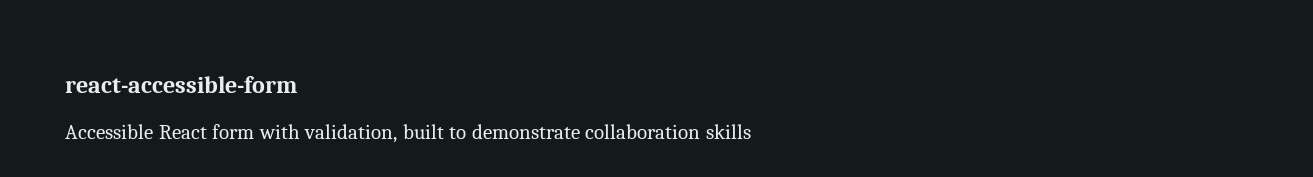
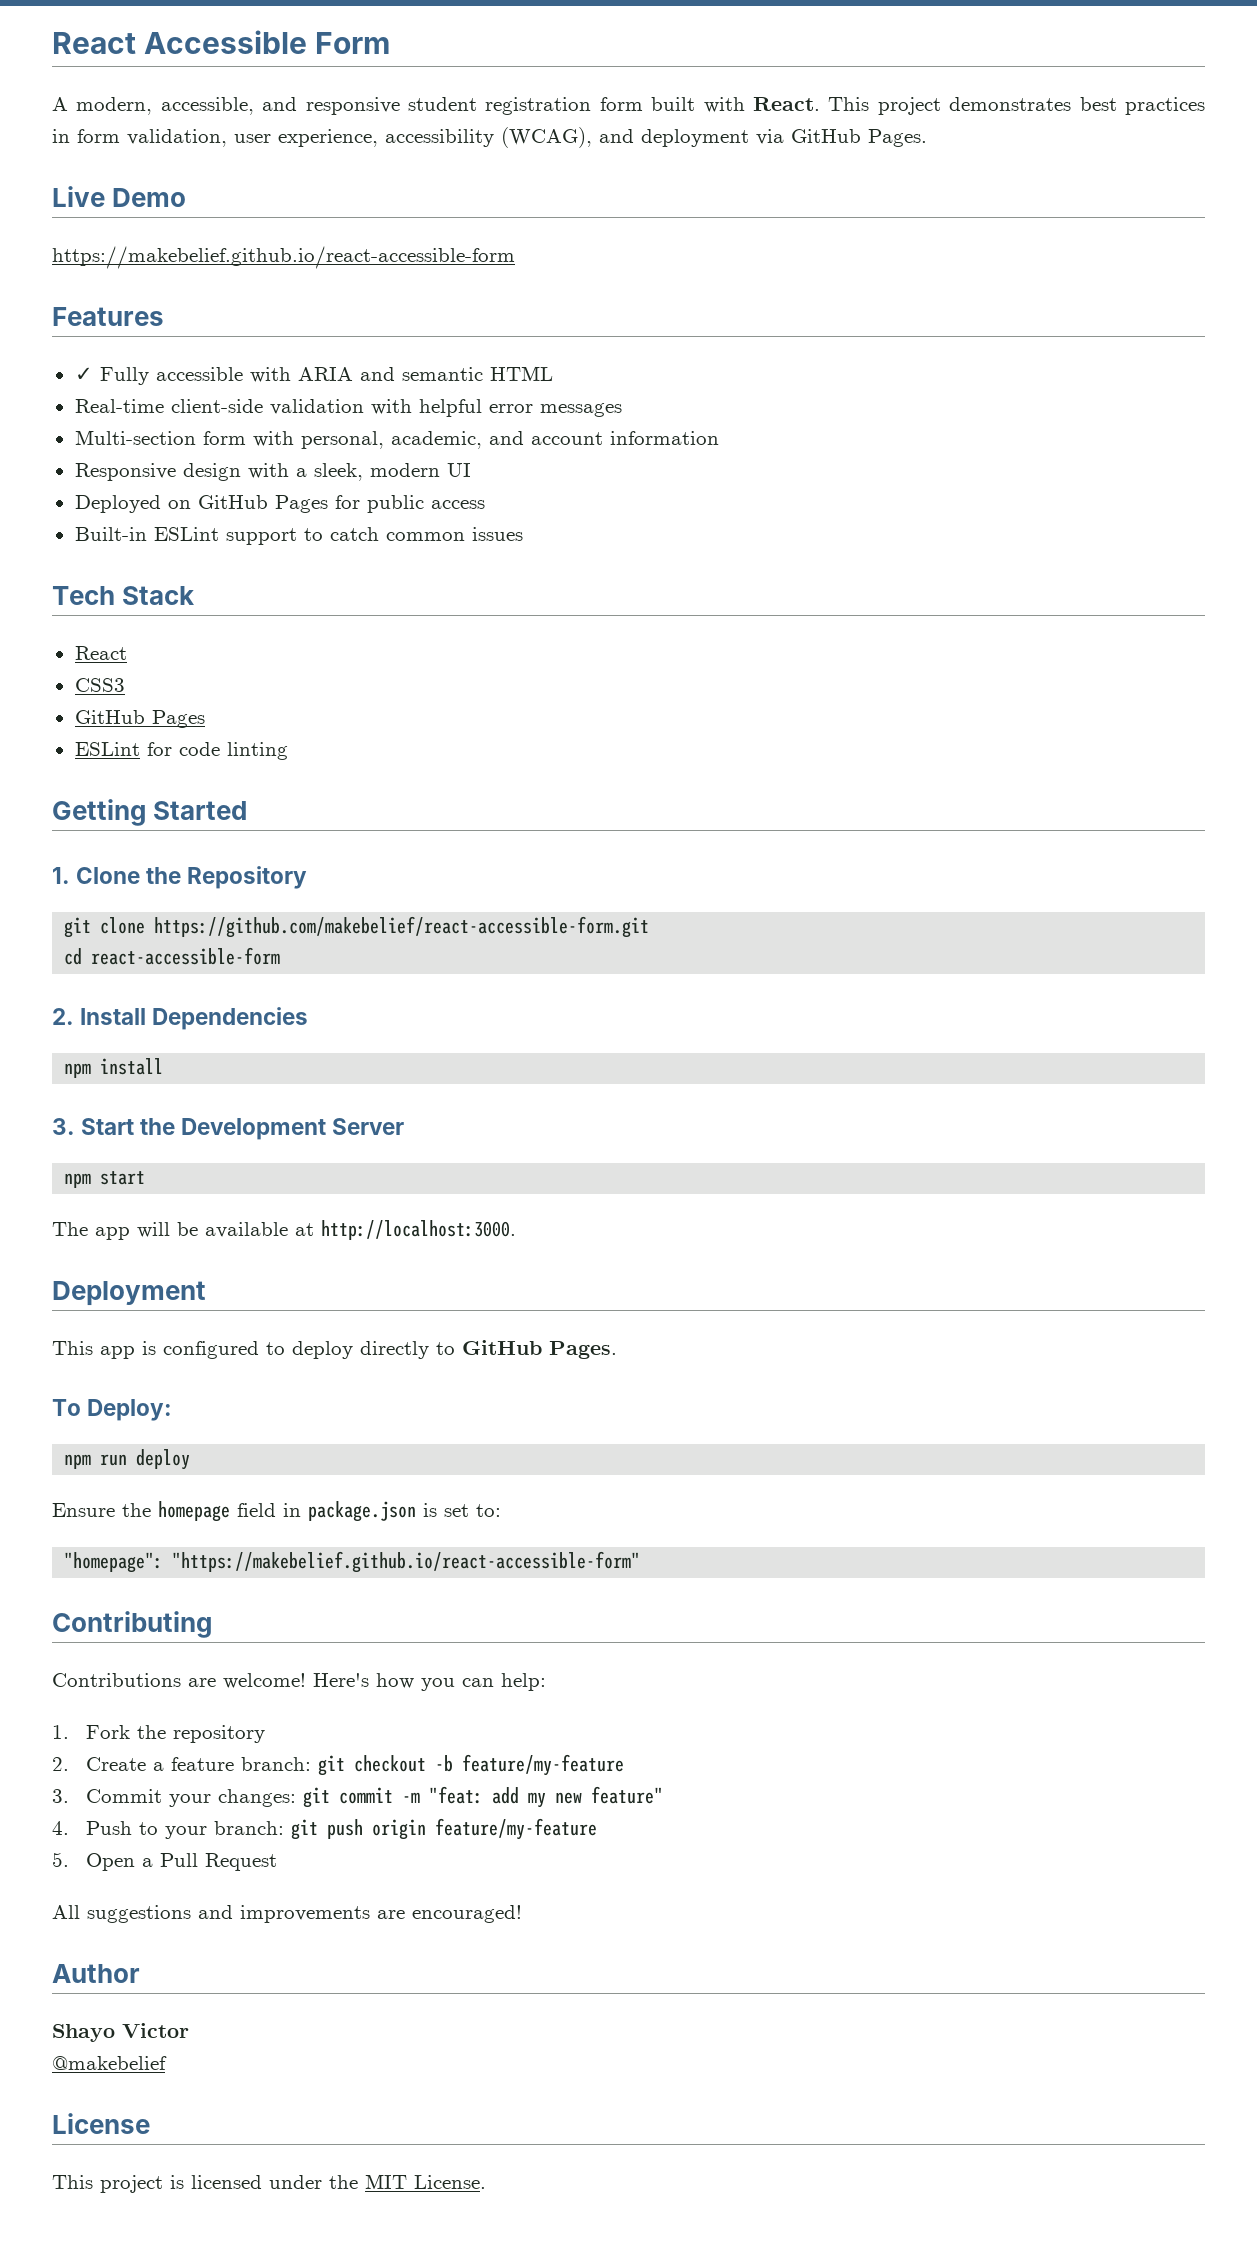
[65,76,297,93] [65,124,751,143] react-accessible-form // Accessible React form with validation, built to demonstrate collaboration skills -> [52,30,391,54] [52,97,1205,115] [52,127,927,148] [52,186,187,207] [52,246,515,269] [52,307,164,326] [74,366,553,385] [74,399,622,417] [74,430,719,449] [74,463,471,481] [74,495,485,513] [74,527,523,545] [52,586,195,605] [74,646,127,660] [74,678,125,692] [74,710,205,728] [74,742,288,760] [52,799,248,826] [52,866,308,889] [64,916,650,938] [64,947,281,965] [52,1007,309,1030] [64,1058,164,1078] [52,1118,405,1140] [64,1171,146,1188] [52,1220,516,1240] [52,1281,206,1306] [52,1340,617,1359] [52,1399,173,1421] [64,1449,191,1470] [52,1501,501,1522] [64,1551,641,1573] [52,1611,212,1638] [52,1673,546,1691] [52,1725,265,1743] [52,1754,624,1776] [52,1786,663,1808] [52,1818,597,1840] [52,1852,277,1871] [52,1905,522,1923] [52,1964,140,1983] [52,2023,189,2042] [52,2056,167,2070] [52,2113,150,2134] [52,2174,486,2193] React Accessible Form // A modern, accessible, and responsive student registration form built with React. This project demonstrates best practices in form validation, user experience, accessibility (WCAG), and deployment via GitHub Pages. // Live Demo // https://makebelief.github.io/react-accessible-form // Features // ✓ Fully accessible with ARIA and semantic HTML // Real-time client-side validation with helpful error messages // Multi-section form with personal, academic, and account information // Responsive design with a sleek, modern UI // Deployed on GitHub Pages for public access // Built-in ESLint support to catch common issues // Tech Stack // React // CSS3 // GitHub Pages // ESLint for code linting // Getting Started // 1. Clone the Repository // git clone https://github.com/makebelief/react-accessible-form.git // cd react-accessible-form // 2. Install Dependencies // npm install // 3. Start the Development Server // npm start // The app will be available at http://localhost:3000. // Deployment // This app is configured to deploy directly to GitHub Pages. // To Deploy: // npm run deploy // Ensure the homepage field in package.json is set to: // "homepage": "https://makebelief.github.io/react-accessible-form" // Contributing // Contributions are welcome! Here's how you can help: // 1. Fork the repository // 2. Create a feature branch: git checkout -b feature/my-feature // 3. Commit your changes: git commit -m "feat: add my new feature" // 4. Push to your branch: git push origin feature/my-feature // 5. Open a Pull Request // All suggestions and improvements are encouraged! // Author // Shayo Victor // @makebelief // License // This project is licensed under the MIT License.

